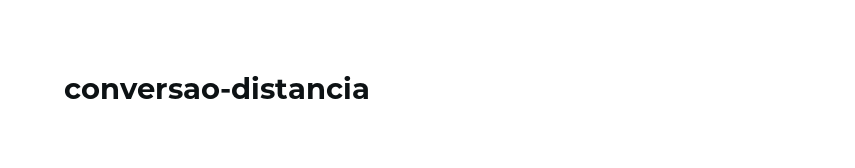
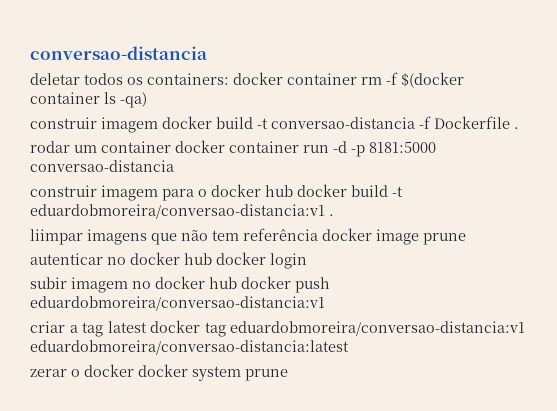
[64,75,370,99] conversao-distancia -> [30,46,207,60] [30,72,464,88] [30,92,147,108] [30,116,519,133] [30,140,436,157] [30,160,174,172] [30,184,403,201] [30,204,334,219] [30,228,466,245] [30,252,307,269] [30,276,330,293] [30,296,325,311] [30,320,525,337] [30,340,349,355] [30,364,288,381] conversao-distancia // deletar todos os containers: docker container rm -f $(docker container ls -qa) // construir imagem docker build -t conversao-distancia -f Dockerfile . // rodar um container docker container run -d -p 8181:5000 conversao-distancia // construir imagem para o docker hub docker build -t eduardobmoreira/conversao-distancia:v1 . // liimpar imagens que não tem referência docker image prune // autenticar no docker hub docker login // subir imagem no docker hub docker push eduardobmoreira/conversao-distancia:v1 // criar a tag latest docker tag eduardobmoreira/conversao-distancia:v1 eduardobmoreira/conversao-distancia:latest // zerar o docker docker system prune

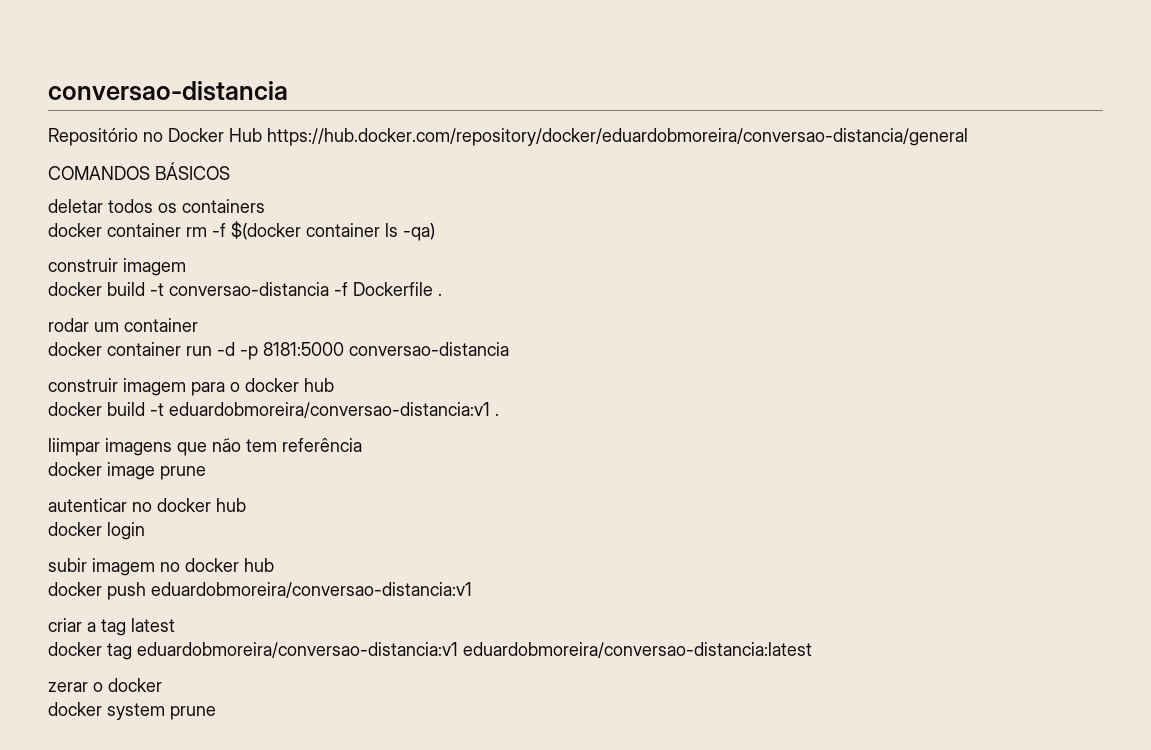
[30,46,207,60] conversao-distancia -> [48,81,288,101] [48,128,968,146] [48,162,230,180] conversao-distancia // Repositório no Docker Hub https://hub.docker.com/repository/docker/eduardobmoreira/conversao-distancia/general // COMANDOS BÁSICOS
[147,73,229,85] containers: -> [182,199,265,213] containers //
(158, 125) none -> (186, 267) //
(171, 147) none -> (198, 325) //
(293, 191) none -> (334, 385) //
(318, 234) none -> (362, 445) //
(212, 259) none -> (246, 505) //
(237, 283) none -> (274, 565) //
(147, 327) none -> (175, 625) //
(134, 370) none -> (162, 685) //

